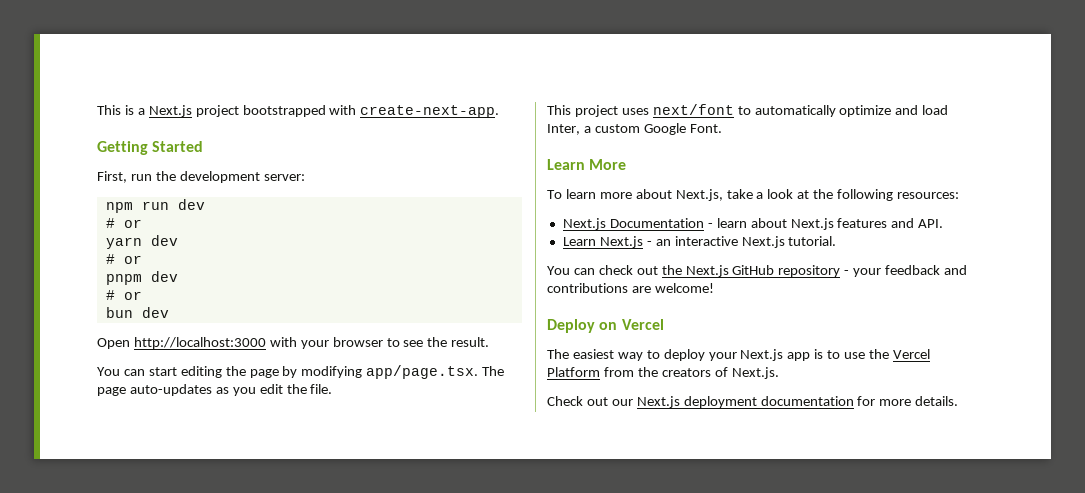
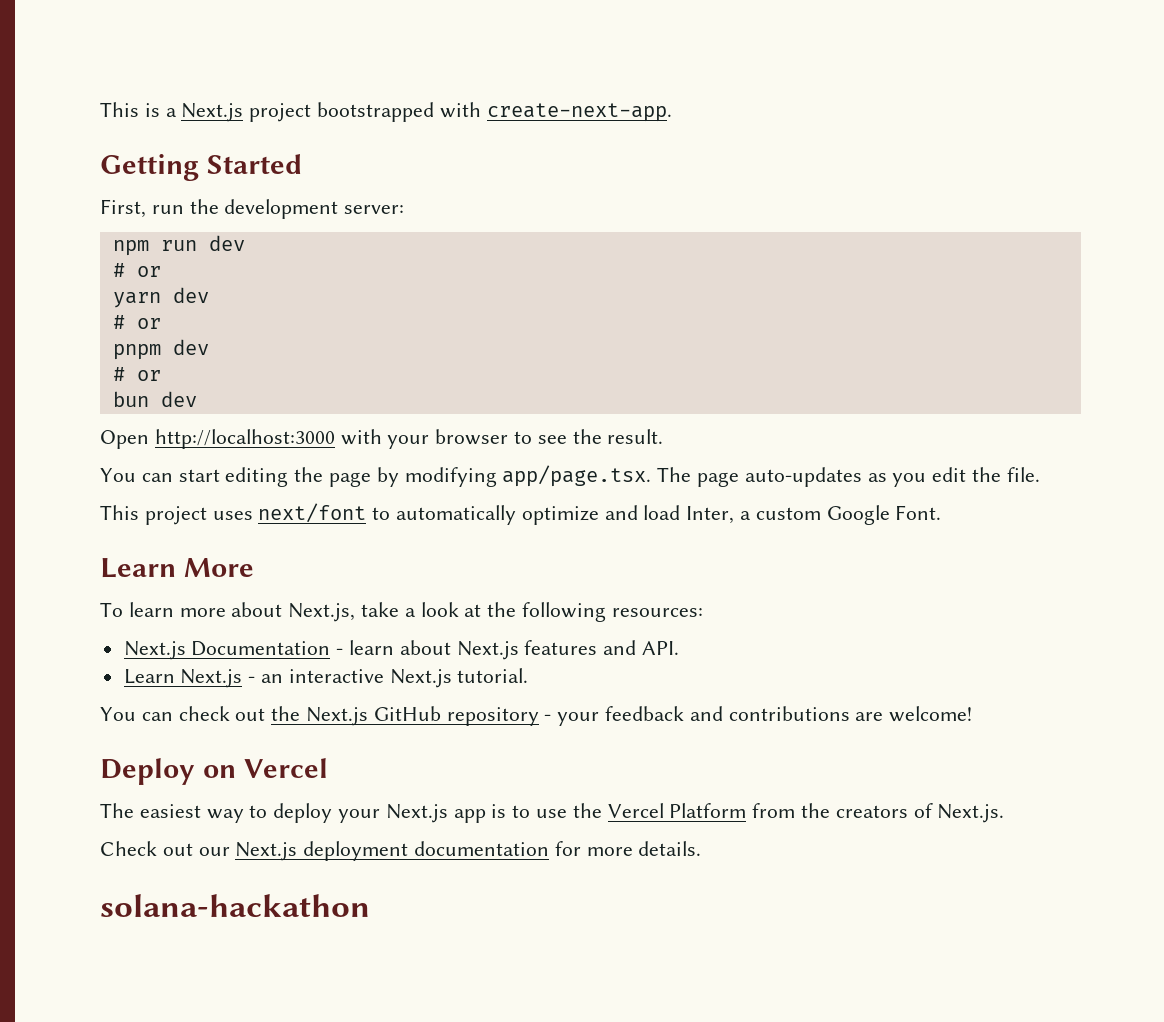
(959, 401) none -> [100,894,370,917] // solana-hackathon

